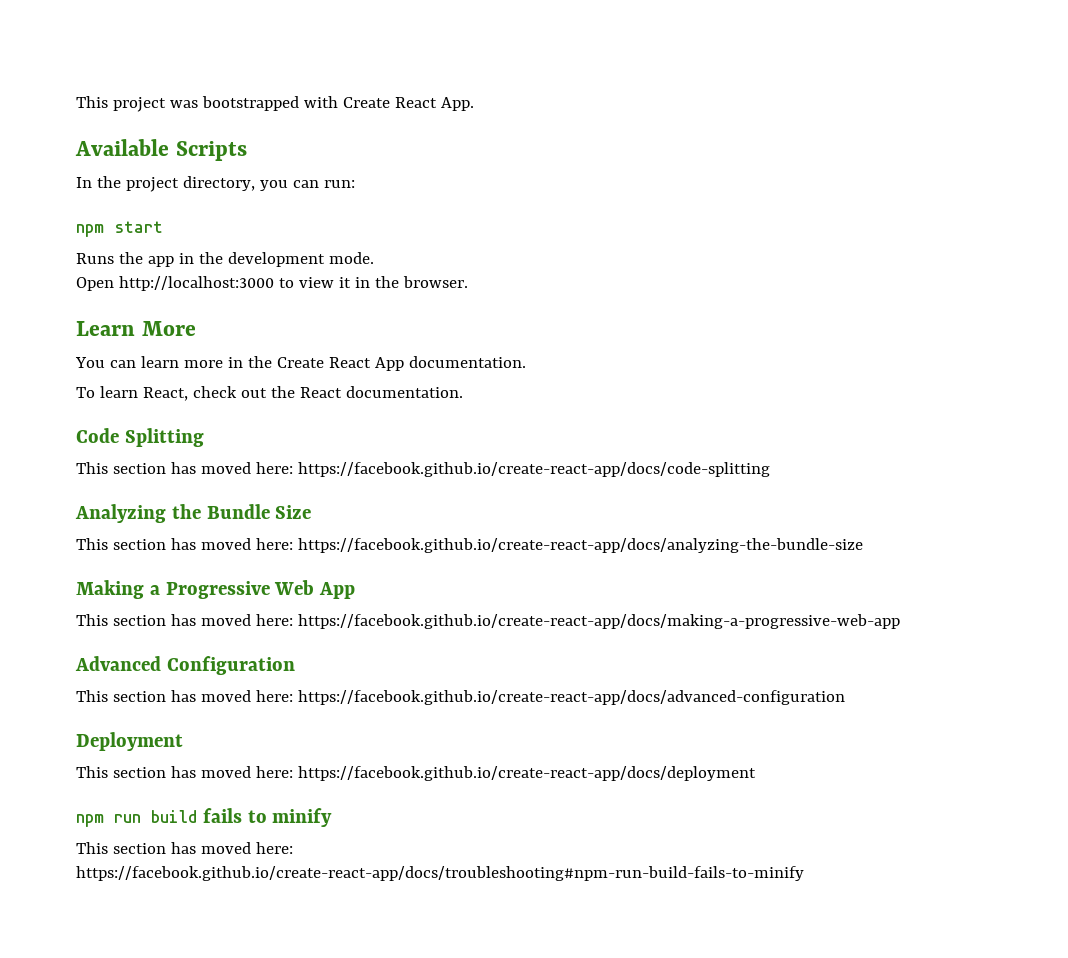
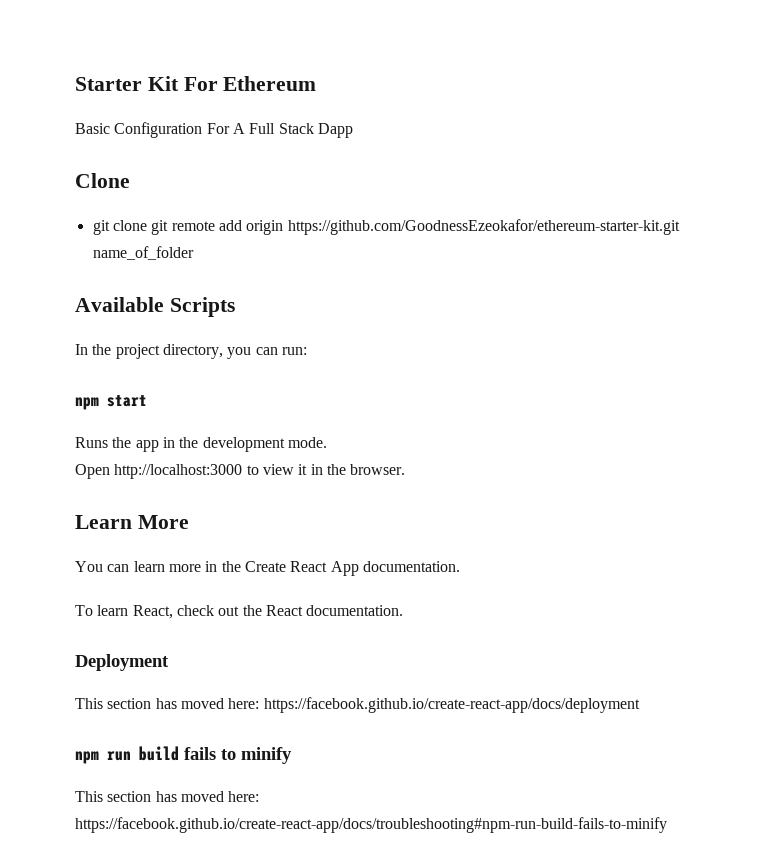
[76,96,474,112] This project was bootstrapped with Create React App. -> [75,76,317,91] [75,122,353,138] [75,173,130,188] [92,219,680,235] [92,246,194,260] Starter Kit For Ethereum // Basic Configuration For A Full Stack Dapp // Clone // git clone git remote add origin https://github.com/GoodnessEzeokafor/ethereum-starter-kit.git name_of_folder
[76,428,204,447] [76,462,770,477] [75,504,312,523] [76,538,863,553] [76,580,356,599] [76,614,900,629] [75,656,295,675] [76,690,845,705] // Code Splitting // This section has moved here: https://facebook.github.io/create-react-app/docs/code-splitting // Analyzing the Bundle Size // This section has moved here: https://facebook.github.io/create-react-app/docs/analyzing-the-bundle-size // Making a Progressive Web App // This section has moved here: https://facebook.github.io/create-react-app/docs/making-a-progressive-web-app // Advanced Configuration // This section has moved here: https://facebook.github.io/create-react-app/docs/advanced-configuration -> (404, 610) none

